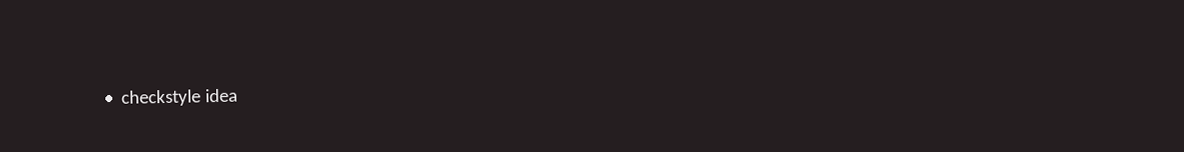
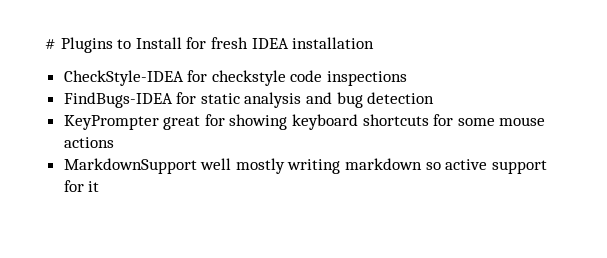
[121,88,239,107] checkstyle idea -> [45,37,375,53] [63,70,408,86] [63,92,435,108] [63,114,546,130] [63,137,114,148] [63,158,547,174] [63,180,100,192] # Plugins to Install for fresh IDEA installation // CheckStyle-IDEA for checkstyle code inspections // FindBugs-IDEA for static analysis and bug detection // KeyPrompter great for showing keyboard shortcuts for some mouse actions // MarkdownSupport well mostly writing markdown so active support for it

